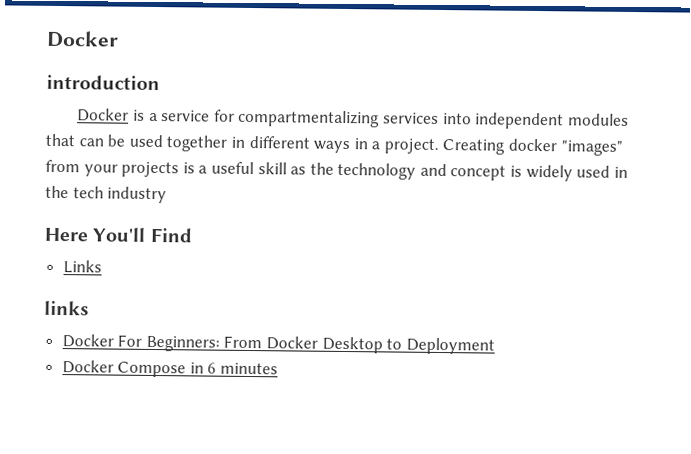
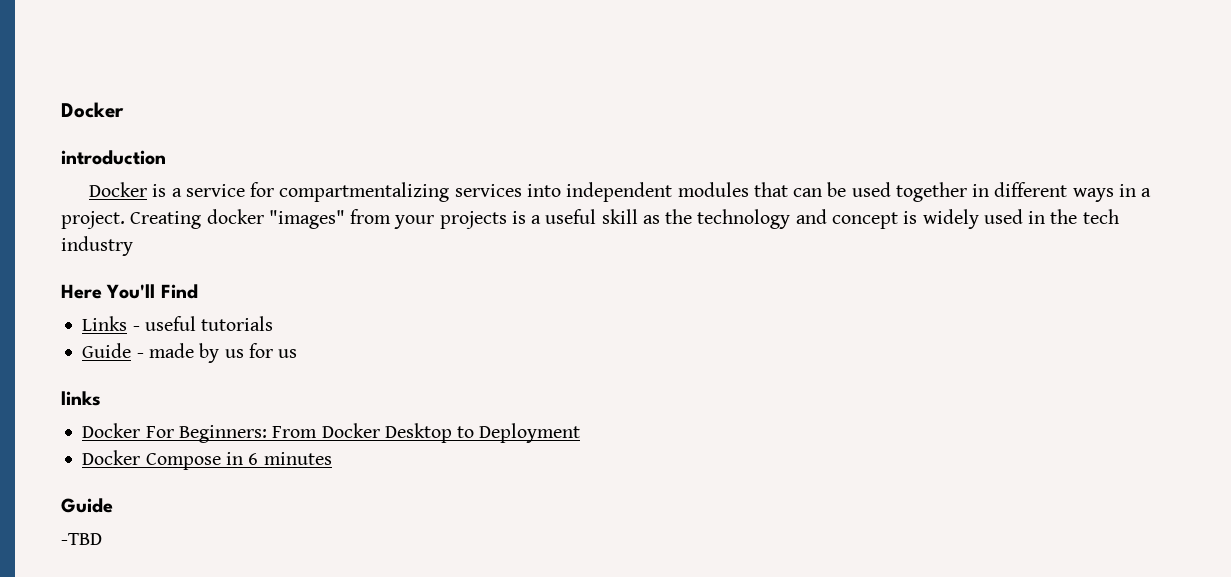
(102, 267) none -> [132,316,274,331] [82,343,298,363] - useful tutorials // Guide - made by us for us
(279, 368) none -> [61,498,113,513] [61,533,102,545] // Guide // -TBD

